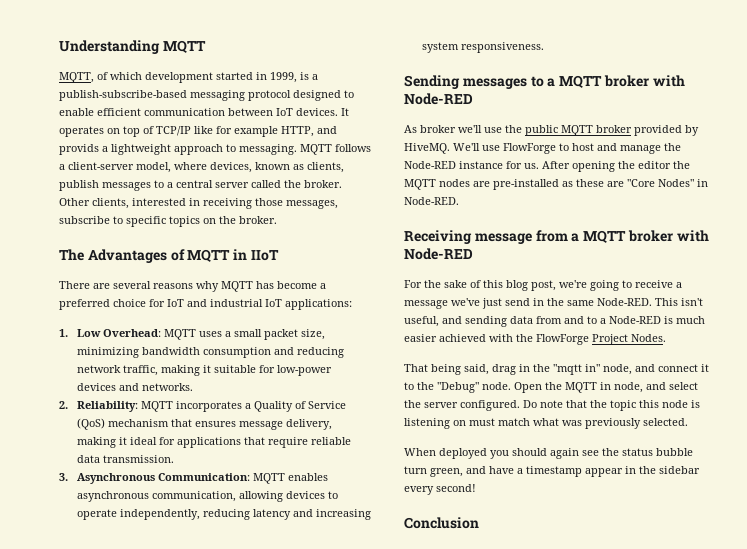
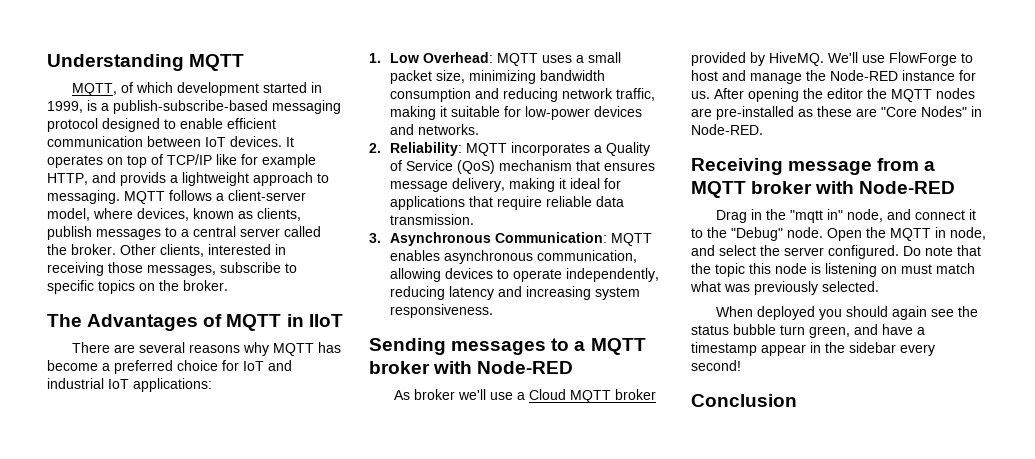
[505,125,558,136] the public -> [517,389,567,400] a Cloud
[404,280,682,291] [404,298,703,309] [404,316,705,327] [404,334,666,345] [404,364,516,375] For the sake of this blog post, we're going to receive a message we've just send in the same Node-RED. This isn't useful, and sending data from and to a Node-RED is much easier achieved with the FlowForge Project Nodes. // That being said, drag -> [716,210,748,223] Drag

